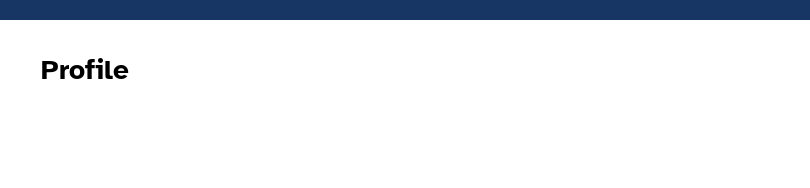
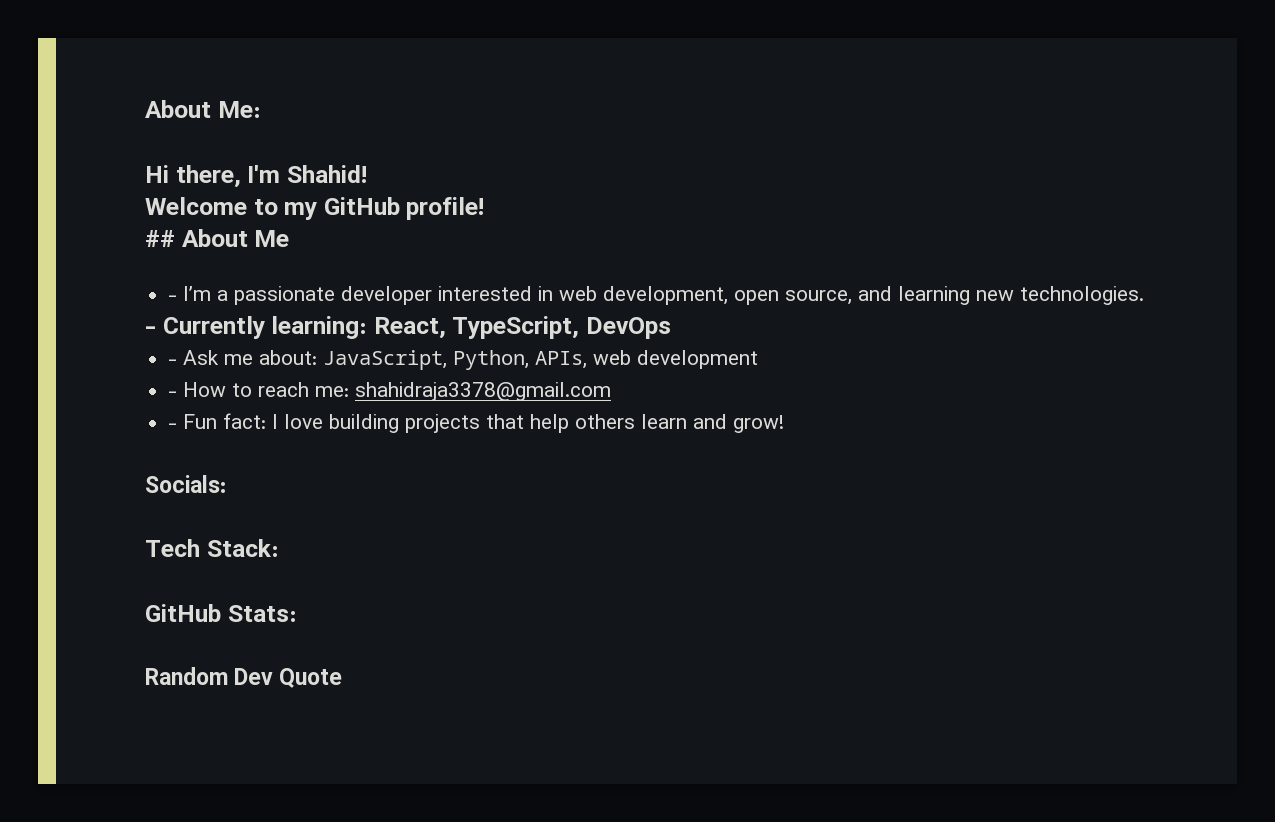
[41,58,129,79] Profile -> [145,100,261,118] [145,165,367,188] [145,197,485,220] [145,229,290,247] [168,286,1145,305] [145,316,672,339] [168,350,759,370] [168,382,612,401] [168,413,785,433] [145,475,226,493] [145,539,279,557] [145,604,297,622] [145,667,343,688] About Me: // Hi there, I'm Shahid! // Welcome to my GitHub profile! // ## About Me // - I’m a passionate developer interested in web development, open source, and learning new technologies. // - Currently learning: React, TypeScript, DevOps // - Ask me about: JavaScript, Python, APIs, web development // - How to reach me: shahidraja3378@gmail.com // - Fun fact: I love building projects that help others learn and grow! // Socials: // Tech Stack: // GitHub Stats: // Random Dev Quote

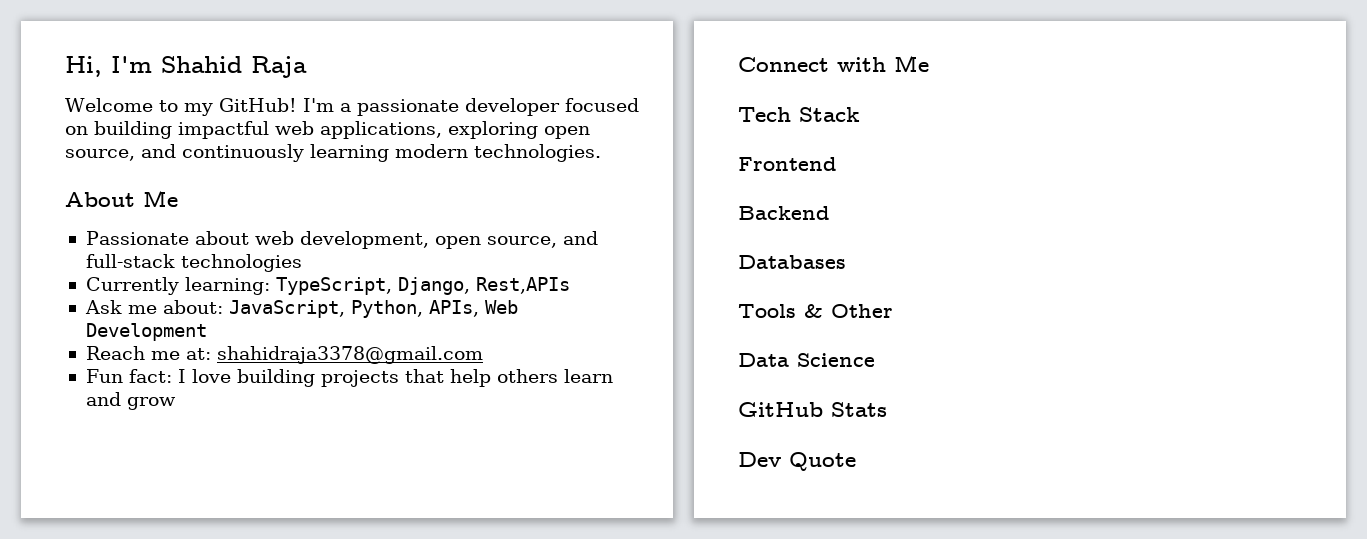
[145,100,261,118] [145,165,367,188] [145,197,485,220] [145,229,290,247] [168,286,554,305] About Me: // Hi there, I'm Shahid! // Welcome to my GitHub profile! // ## About Me // - I’m a passionate developer interested in -> [65,56,307,78] [65,98,639,116] [65,121,590,139] [65,144,601,162] [65,190,178,207] [85,231,249,245] Hi, I'm Shahid Raja // Welcome to my GitHub! I'm a passionate developer focused on building impactful web applications, exploring open source, and continuously learning modern technologies. // About Me // Passionate about
[898,286,1145,305] [145,316,672,339] [168,359,178,365] learning new technologies. // - Currently learning: React, TypeScript, DevOps // - -> [85,254,302,272] [85,277,570,295] full-stack technologies // Currently learning: TypeScript, Django, Rest,APIs //
[593,350,759,369] [168,382,350,397] web development // - How to reach me: -> [484,300,518,314] [85,323,207,341] [85,346,211,360] Web Development // Reach me at:
[168,423,178,429] - -> (483, 355) none
[733,415,785,433] [145,475,226,493] [145,539,279,557] [145,604,297,622] [145,667,228,685] grow! // Socials: // Tech Stack: // GitHub Stats: // Random -> [126,397,176,410] [738,55,929,72] [738,107,860,122] [738,157,837,171] [738,206,830,220] [738,255,846,269] [738,304,893,318] [738,353,875,367] [738,402,887,417] grow // Connect with Me // Tech Stack // Frontend // Backend // Databases // Tools & Other // Data Science // GitHub Stats //

